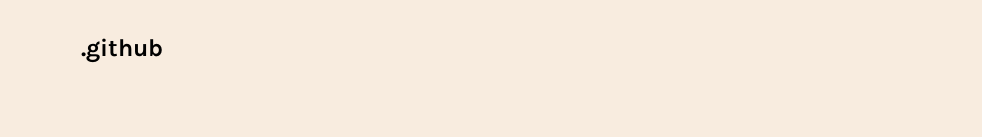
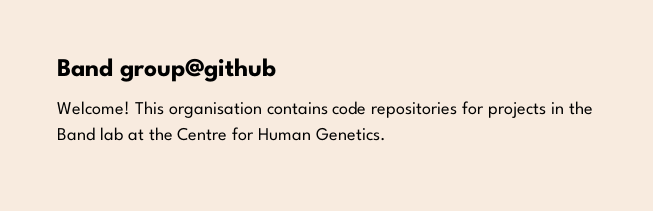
[81,38,163,63] .github -> [57,58,276,82] [57,101,593,118] [57,127,387,141] Band group@github // Welcome! This organisation contains code repositories for projects in the Band lab at the Centre for Human Genetics.

